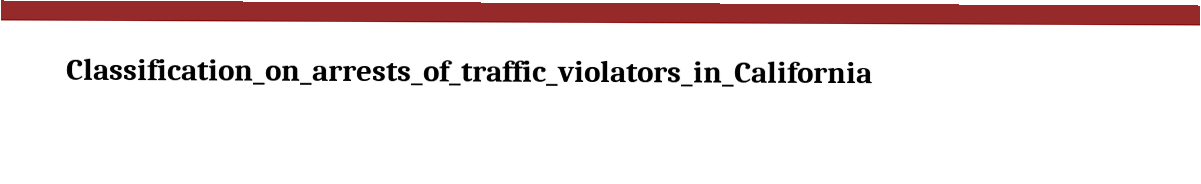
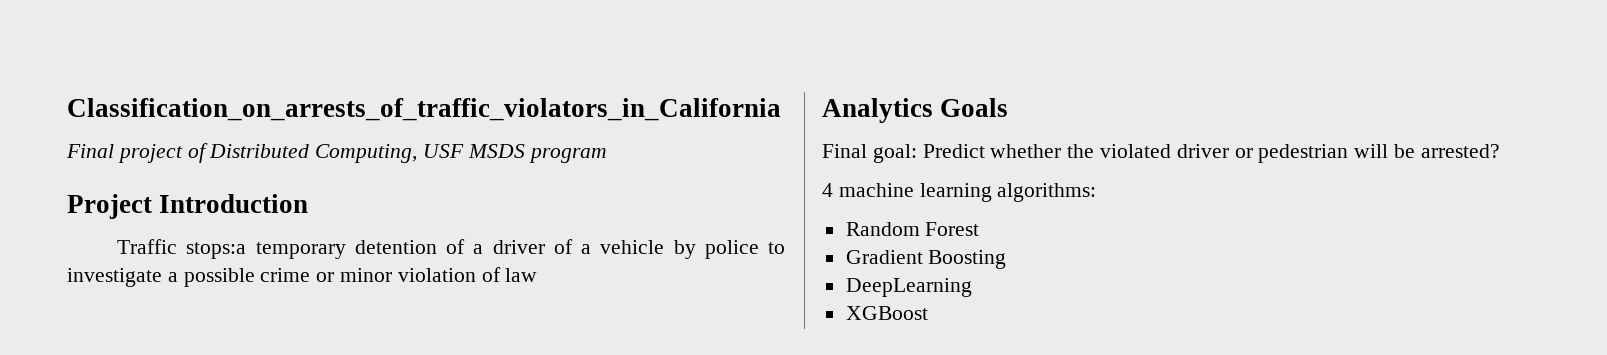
(873, 72) none -> [66,143,607,163] [67,194,309,219] [117,239,785,259] [67,267,538,287] [822,98,1009,123] [822,144,1500,163] [822,183,1097,202] [845,222,980,236] [845,250,1007,269] [845,278,972,297] [845,306,928,320] // Final project of Distributed Computing, USF MSDS program // Project Introduction // Traffic stops:a temporary detention of a driver of a vehicle by police to investigate a possible crime or minor violation of law // Analytics Goals // Final goal: Predict whether the violated driver or pedestrian will be arrested? // 4 machine learning algorithms: // Random Forest // Gradient Boosting // DeepLearning // XGBoost

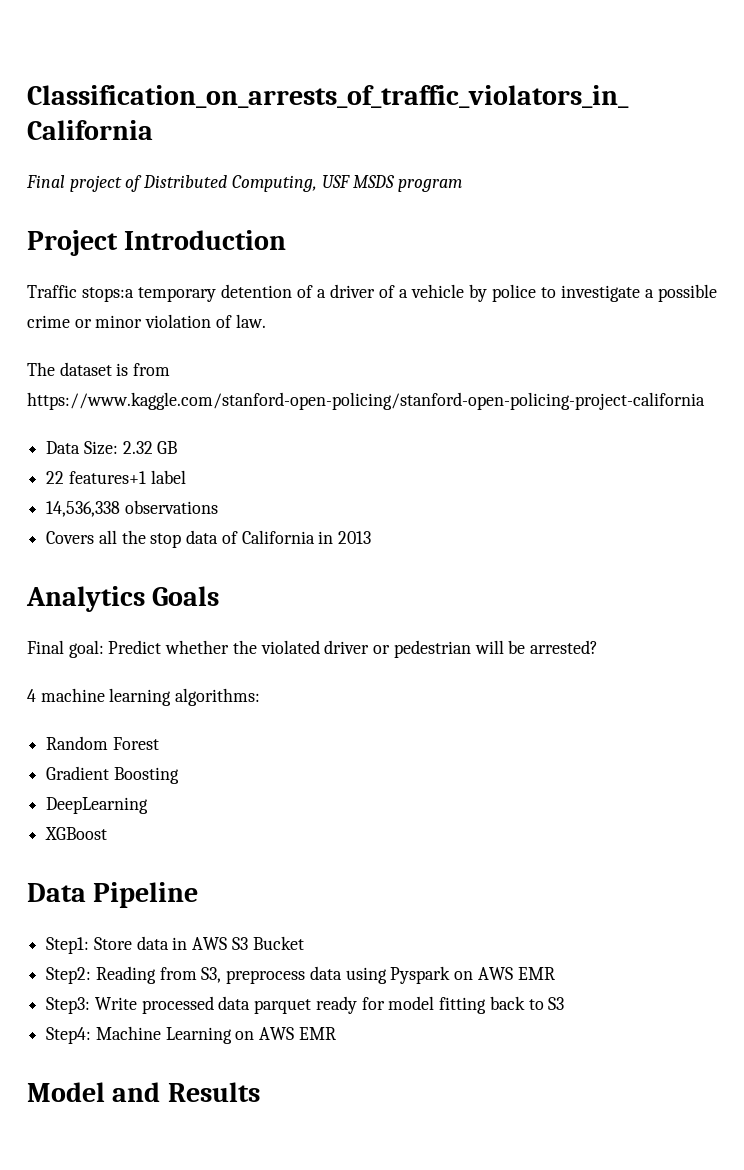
[505,268,538,282] law -> [235,314,266,328] [27,362,171,376] [27,392,705,410] [46,441,178,455] [46,470,186,484] [46,500,218,517] [46,530,372,548] law. // The dataset is from https://www.kaggle.com/stanford-open-policing/stanford-open-policing-project-california // Data Size: 2.32 GB // 22 features+1 label // 14,536,338 observations // Covers all the stop data of California in 2013
(928, 313) none -> [27,882,199,908] [46,936,304,954] [46,966,555,984] [46,996,565,1014] [46,1026,336,1044] [27,1082,260,1102] // Data Pipeline // Step1: Store data in AWS S3 Bucket // Step2: Reading from S3, preprocess data using Pyspark on AWS EMR // Step3: Write processed data parquet ready for model fitting back to S3 // Step4: Machine Learning on AWS EMR // Model and Results

